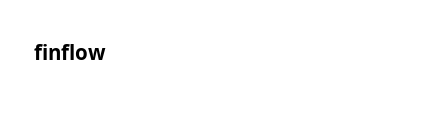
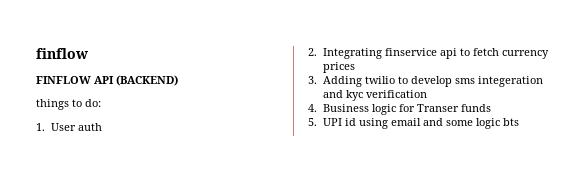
(106, 52) none -> [36,75,178,86] [36,99,101,110] [36,123,102,131] [308,48,549,59] [322,62,355,73] [308,76,543,87] [322,90,427,101] [308,104,491,115] [308,118,519,129] // FINFLOW API (BACKEND) // things to do: // 1. User auth // 2. Integrating finservice api to fetch currency prices // 3. Adding twilio to develop sms integeration and kyc verification // 4. Business logic for Transer funds // 5. UPI id using email and some logic bts

